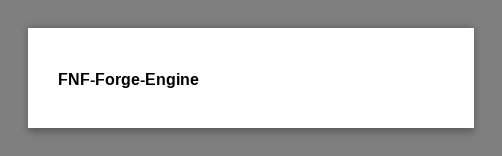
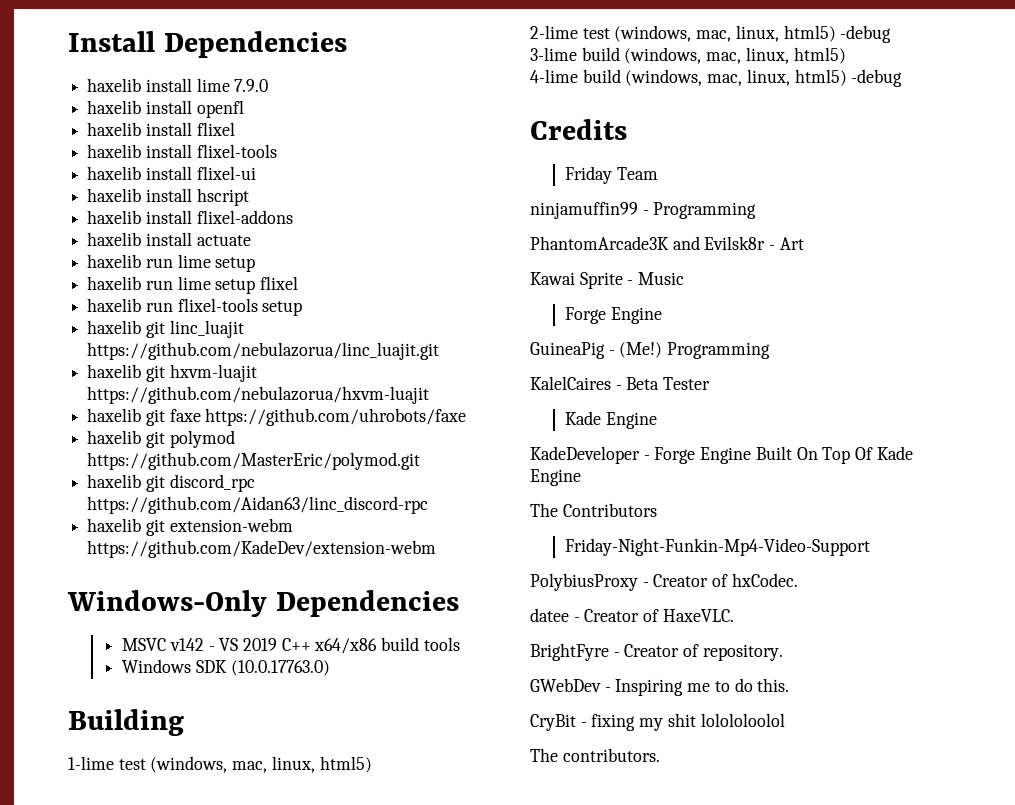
[58,73,199,88] FNF-Forge-Engine -> [68,31,347,58] [87,78,269,92] [87,100,244,118] [87,122,235,136] [87,144,277,158] [87,166,256,180] [87,188,249,206] [87,210,293,224] [87,232,251,246] [87,254,256,272] [87,276,299,294] [87,298,303,316] [87,320,244,338] [87,342,440,360] [87,364,257,382] [87,386,430,404] [87,408,467,426] [87,430,235,448] [87,452,421,470] [87,474,255,492] [87,496,429,514] [87,518,293,536] [87,540,437,558] [67,590,459,617] [122,637,460,654] [122,659,330,676] [68,709,184,736] [68,756,372,773] [530,25,892,43] [530,47,846,64] [530,69,903,87] [530,119,627,140] [564,166,658,184] [530,202,757,219] [530,236,804,250] [530,272,685,289] [564,307,662,324] [530,342,771,359] [530,376,711,390] [564,411,657,429] [530,446,913,464] [530,469,581,486] [530,503,657,517] [564,538,870,556] [530,573,798,591] [530,608,734,622] [530,643,783,661] [530,678,790,696] [530,713,785,731] [530,748,660,762] Install Dependencies // haxelib install lime 7.9.0 // haxelib install openfl // haxelib install flixel // haxelib install flixel-tools // haxelib install flixel-ui // haxelib install hscript // haxelib install flixel-addons // haxelib install actuate // haxelib run lime setup // haxelib run lime setup flixel // haxelib run flixel-tools setup // haxelib git linc_luajit https://github.com/nebulazorua/linc_luajit.git // haxelib git hxvm-luajit https://github.com/nebulazorua/hxvm-luajit // haxelib git faxe https://github.com/uhrobots/faxe // haxelib git polymod https://github.com/MasterEric/polymod.git // haxelib git discord_rpc https://github.com/Aidan63/linc_discord-rpc // haxelib git extension-webm https://github.com/KadeDev/extension-webm // Windows-Only Dependencies // MSVC v142 - VS 2019 C++ x64/x86 build tools // Windows SDK (10.0.17763.0) // Building // 1-lime test (windows, mac, linux, html5) // 2-lime test (windows, mac, linux, html5) -debug // 3-lime build (windows, mac, linux, html5) // 4-lime build (windows, mac, linux, html5) -debug // Credits // Friday Team // ninjamuffin99 - Programming // PhantomArcade3K and Evilsk8r - Art // Kawai Sprite - Music // Forge Engine // GuineaPig - (Me!) Programming // KalelCaires - Beta Tester // Kade Engine // KadeDeveloper - Forge Engine Built On Top Of Kade Engine // The Contributors // Friday-Night-Funkin-Mp4-Video-Support // PolybiusProxy - Creator of hxCodec. // datee - Creator of HaxeVLC. // BrightFyre - Creator of repository. // GWebDev - Inspiring me to do this. // CryBit - fixing my shit lolololoolol // The contributors.

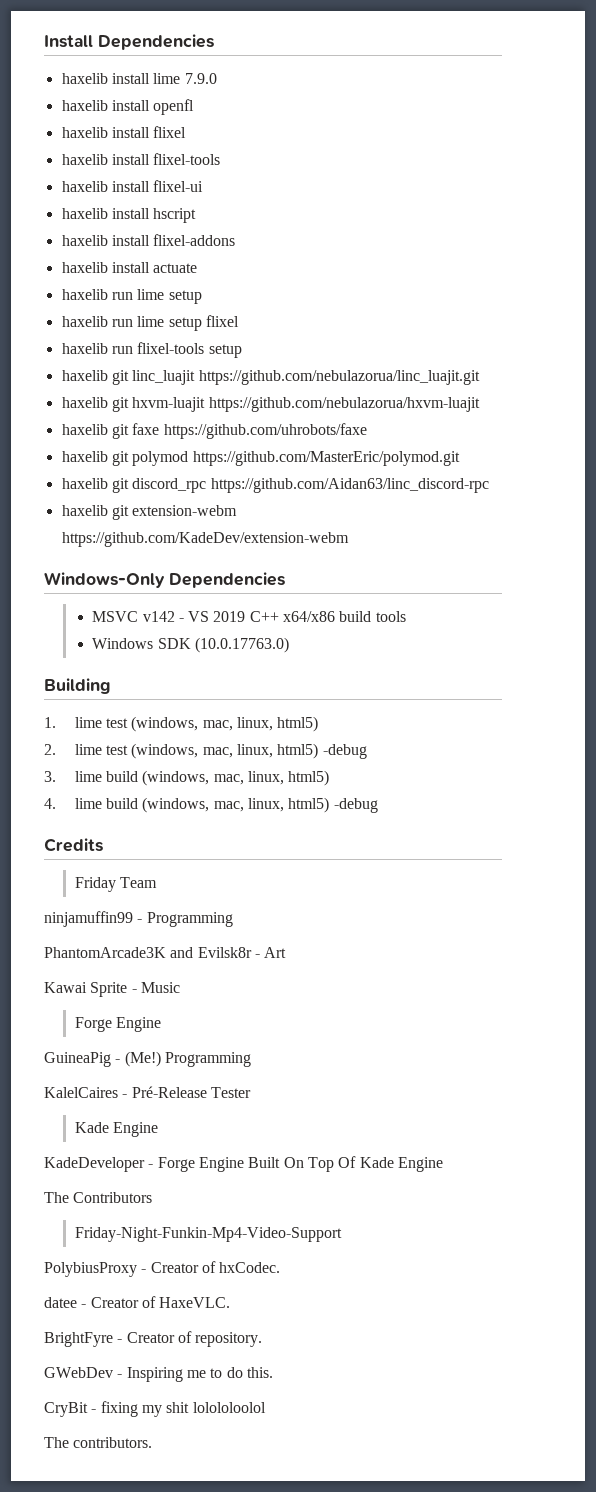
[68,756,114,770] 1-lime -> [44,717,102,728] 1. lime
[530,25,578,39] 2-lime -> [44,744,102,755] 2. lime
[530,47,577,61] 3-lime -> [44,771,102,782] 3. lime
[530,69,578,83] 4-lime -> [44,798,102,809] 4. lime
[626,377,660,390] Beta -> [131,1086,207,1098] Pré-Release

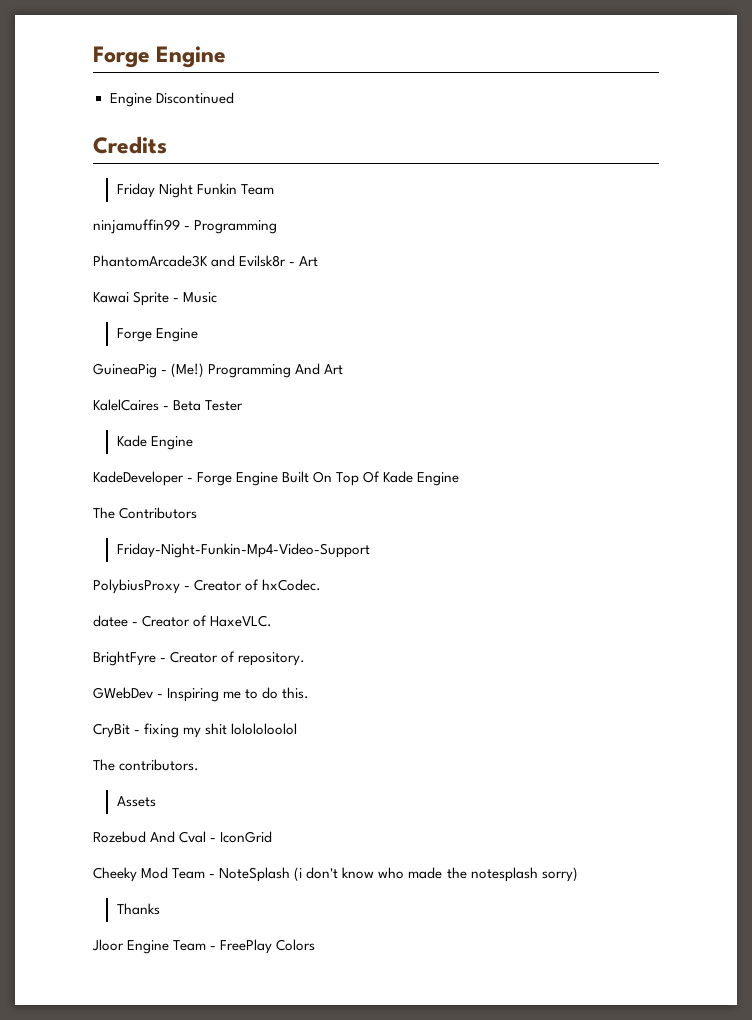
[44,34,214,50] [61,73,217,84] [61,99,195,115] [61,126,187,138] [61,153,221,165] [61,180,204,192] [61,208,197,223] [61,234,236,246] [61,262,198,273] [61,289,202,304] [61,315,239,331] [61,342,242,358] [61,370,480,385] [61,397,480,412] [61,423,367,439] [61,451,460,466] [61,478,489,493] [61,505,238,520] [61,532,349,547] [44,572,285,588] [92,611,406,622] [92,637,289,653] [44,678,111,694] [44,716,319,732] [44,743,367,759] [44,770,330,786] [44,797,378,813] Install Dependencies // haxelib install lime 7.9.0 // haxelib install openfl // haxelib install flixel // haxelib install flixel-tools // haxelib install flixel-ui // haxelib install hscript // haxelib install flixel-addons // haxelib install actuate // haxelib run lime setup // haxelib run lime setup flixel // haxelib run flixel-tools setup // haxelib git linc_luajit https://github.com/nebulazorua/linc_luajit.git // haxelib git hxvm-luajit https://github.com/nebulazorua/hxvm-luajit // haxelib git faxe https://github.com/uhrobots/faxe // haxelib git polymod https://github.com/MasterEric/polymod.git // haxelib git discord_rpc https://github.com/Aidan63/linc_discord-rpc // haxelib git extension-webm https://github.com/KadeDev/extension-webm // Windows-Only Dependencies // MSVC v142 - VS 2019 C++ x64/x86 build tools // Windows SDK (10.0.17763.0) // Building // 1. lime test (windows, mac, linux, html5) // 2. lime test (windows, mac, linux, html5) -debug // 3. lime build (windows, mac, linux, html5) // 4. lime build (windows, mac, linux, html5) -debug -> [93,46,227,68] [109,92,234,107] Forge Engine // Engine Discontinued
(116, 884) none -> [158,183,237,198] Night Funkin
(251, 1059) none -> [295,363,344,375] And Art
[131,1086,207,1098] Pré-Release -> [173,400,202,411] Beta
(153, 1442) none -> [116,796,156,807] [93,831,273,843] [93,867,578,882] [116,903,160,915] [92,939,316,954] // Assets // Rozebud And Cval - IconGrid // Cheeky Mod Team - NoteSplash (i don't know who made the notesplash sorry) // Thanks // Jloor Engine Team - FreePlay Colors

